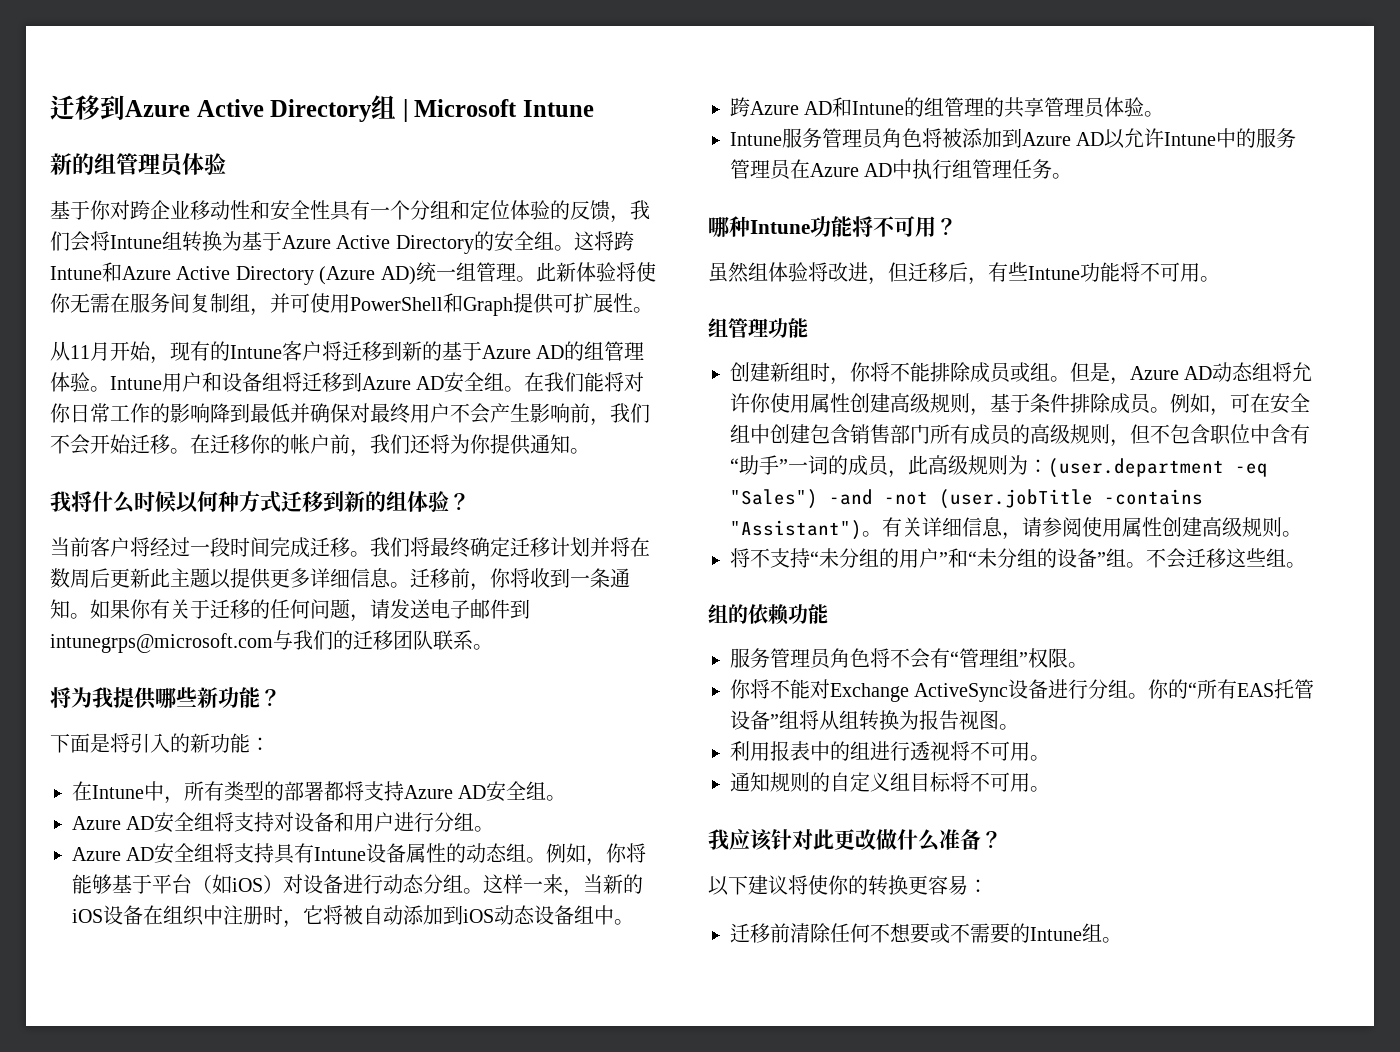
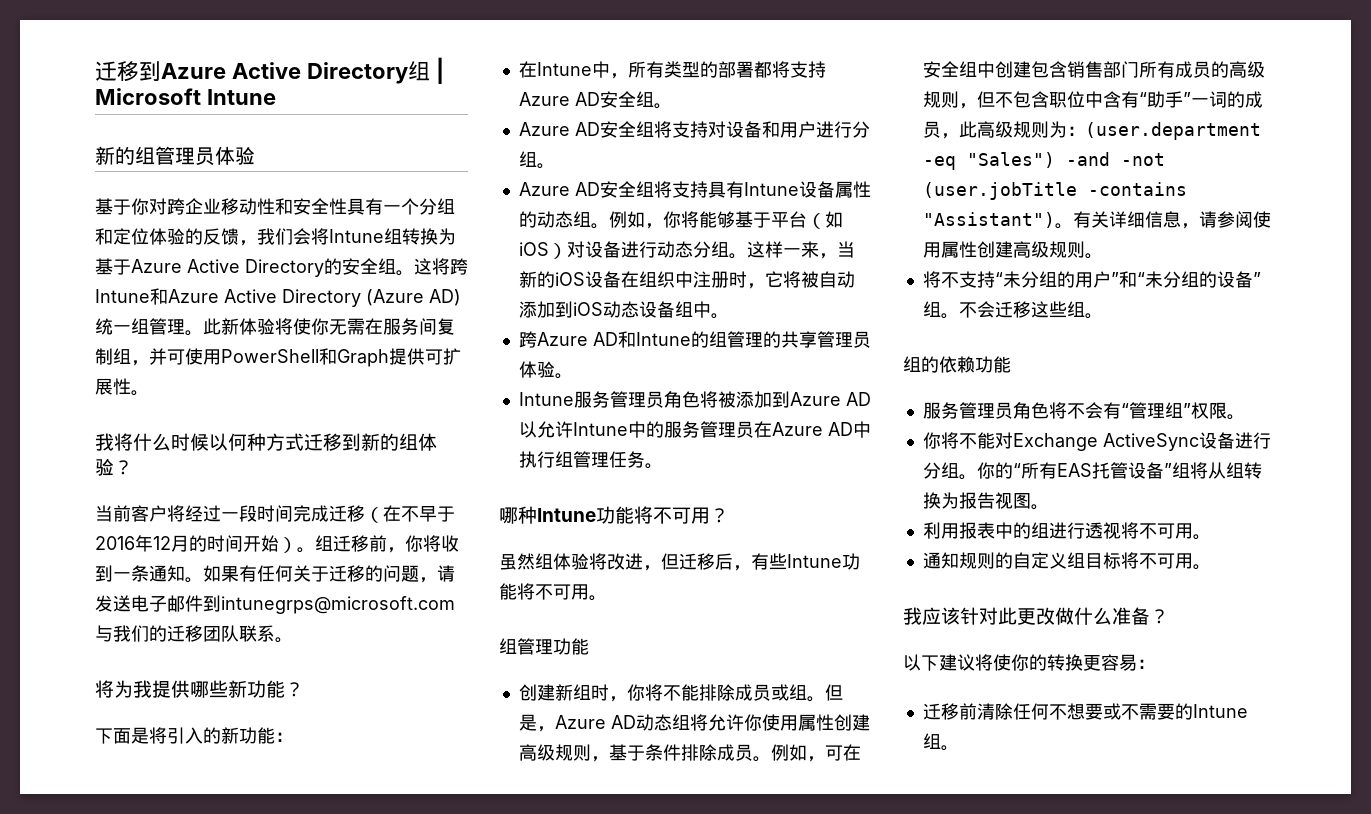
[50,341,645,364] [50,372,645,393] [50,403,650,426] [50,434,590,457] // 从11月开始，现有的Intune客户将迁移到新的基于Azure AD的组管理体验。Intune用户和设备组将迁移到Azure AD安全组。在我们能将对你日常工作的影响降到最低并确保对最终用户不会产生影响前，我们不会开始迁移。在迁移你的帐户前，我们还将为你提供通知。 -> (149, 393) none
[350,537,650,558] [50,568,410,589] 。我们将最终确定迁移计划并将在数周后更新此主题以提供更多详细信息。 -> [365,505,455,523] [95,535,333,553] （在不早于2016年12月的时间开始）。组
[130,599,170,619] 你有 -> [239,565,293,582] 有任何
[270,599,310,619] 任何 -> (383, 573) none

